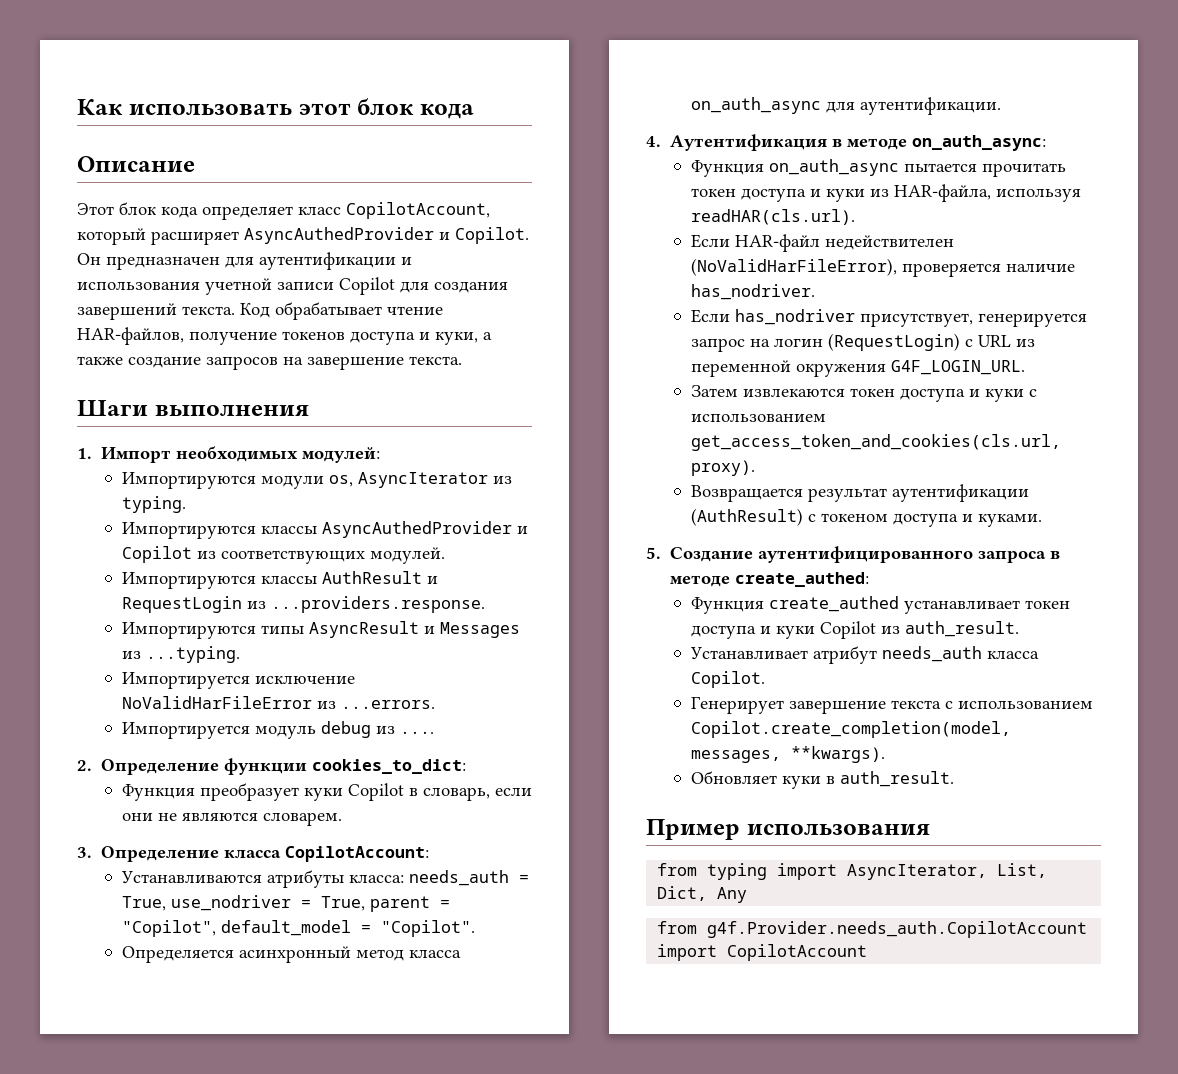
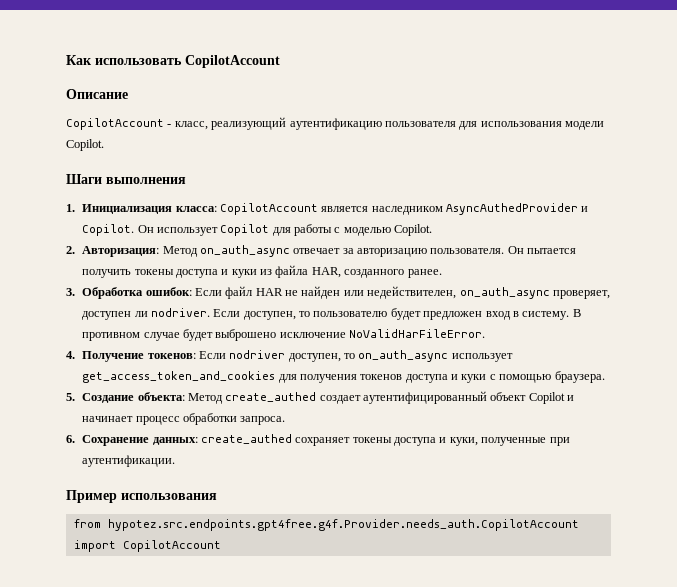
[298,98,474,119] [77,156,195,172] [77,202,490,220] [77,227,529,245] [77,252,412,270] [77,277,508,295] [77,302,443,320] [77,327,492,345] [77,356,462,370] [77,400,309,416] [77,446,381,463] [121,472,512,489] [121,496,186,513] [121,521,528,539] [121,546,445,564] [121,571,438,589] [121,596,485,613] [121,621,520,639] [121,646,240,663] [121,672,355,689] [121,696,435,709] [121,721,434,739] [77,758,467,775] [121,783,532,801] [121,812,342,826] [77,846,430,862] [120,870,529,888] [121,895,450,912] [121,920,475,937] [121,946,461,963] [690,97,1001,115] [646,134,1047,151] [690,159,1066,177] [690,184,1081,202] [690,209,855,225] [690,234,954,252] [690,258,1075,277] [690,284,815,300] [690,309,1087,327] [690,333,1035,352] [690,360,1025,377] [690,385,1037,402] [690,413,826,422] [690,434,1061,451] [690,460,755,476] [690,484,1029,502] [690,508,1042,527] [646,546,1061,563] [670,572,870,587] [690,596,1070,614] [690,621,1019,639] [689,646,1039,664] [690,671,765,688] [690,696,1093,714] [690,721,1011,738] [690,746,885,763] [690,771,954,789] [646,819,930,840] [657,863,1048,880] [657,886,748,903] [657,921,1088,938] этот блок кода // Описание // Этот блок кода определяет класс CopilotAccount, который расширяет AsyncAuthedProvider и Copilot. Он предназначен для аутентификации и использования учетной записи Copilot для создания завершений текста. Код обрабатывает чтение HAR-файлов, получение токенов доступа и куки, а также создание запросов на завершение текста. // Шаги выполнения // 1. Импорт необходимых модулей: // Импортируются модули os, AsyncIterator из typing. // Импортируются классы AsyncAuthedProvider и Copilot из соответствующих модулей. // Импортируются классы AuthResult и RequestLogin из ...providers.response. // Импортируются типы AsyncResult и Messages из ...typing. // Импортируется исключение NoValidHarFileError из ...errors. // Импортируется модуль debug из .... // 2. Определение функции cookies_to_dict: // Функция преобразует куки Copilot в словарь, если они не являются словарем. // 3. Определение класса CopilotAccount: // Устанавливаются атрибуты класса: needs_auth = True, use_nodriver = True, parent = "Copilot", default_model = "Copilot". // Определяется асинхронный метод класса on_auth_async для аутентификации. // 4. Аутентификация в методе on_auth_async: // Функция on_auth_async пытается прочитать токен доступа и куки из HAR-файла, используя readHAR(cls.url). // Если HAR-файл недействителен (NoValidHarFileError), проверяется наличие has_nodriver. // Если has_nodriver присутствует, генерируется запрос на логин (RequestLogin) с URL из переменной окружения G4F_LOGIN_URL. // Затем извлекаются токен доступа и куки с использованием get_access_token_and_cookies(cls.url, proxy). // Возвращается результат аутентификации (AuthResult) с токеном доступа и куками. // 5. Создание аутентифицированного запроса в методе create_authed: // Функция create_authed устанавливает токен доступа и куки Copilot из auth_result. // Устанавливает атрибут needs_auth класса Copilot. // Генерирует завершение текста с использованием Copilot.create_completion(model, messages, **kwargs). // Обновляет куки в auth_result. // Пример использования // from typing import AsyncIterator, List, Dict, Any // from g4f.Provider.needs_auth.CopilotAccount -> [185,55,280,68] [66,89,128,99] [66,117,604,130] [66,139,104,151] [66,174,186,184] [66,203,589,215] [82,224,433,236] [66,245,577,257] [82,265,442,278] [66,286,610,299] [82,308,581,320] [82,329,486,341] [66,350,513,362] [82,371,605,383] [66,391,575,404] [82,413,286,425] [66,434,570,446] [82,455,176,467] [66,490,217,503] [73,519,579,531] CopilotAccount // Описание // CopilotAccount - класс, реализующий аутентификацию пользователя для использования модели Copilot. // Шаги выполнения // 1. Инициализация класса: CopilotAccount является наследником AsyncAuthedProvider и Copilot. Он использует Copilot для работы с моделью Copilot. // 2. Авторизация: Метод on_auth_async отвечает за авторизацию пользователя. Он пытается получить токены доступа и куки из файла HAR, созданного ранее. // 3. Обработка ошибок: Если файл HAR не найден или недействителен, on_auth_async проверяет, доступен ли nodriver. Если доступен, то пользователю будет предложен вход в систему. В противном случае будет выброшено исключение NoValidHarFileError. // 4. Получение токенов: Если nodriver доступен, то on_auth_async использует get_access_token_and_cookies для получения токенов доступа и куки с помощью браузера. // 5. Создание объекта: Метод create_authed создает аутентифицированный объект Copilot и начинает процесс обработки запроса. // 6. Сохранение данных: create_authed сохраняет токены доступа и куки, полученные при аутентификации. // Пример использования // from hypotez.src.endpoints.gpt4free.g4f.Provider.needs_auth.CopilotAccount

